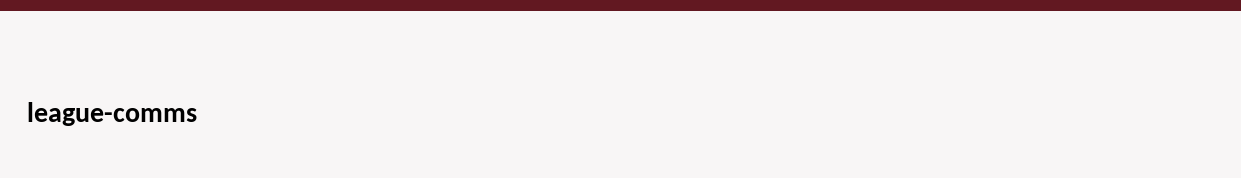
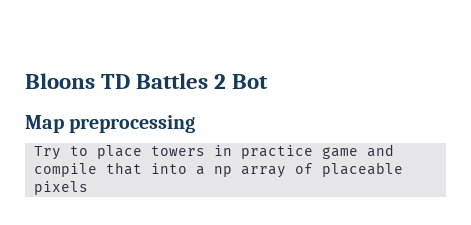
[27,102,197,126] league-comms -> [25,73,269,89] [25,115,196,133] [33,144,394,160] [33,162,403,178] [33,181,88,195] Bloons TD Battles 2 Bot // Map preprocessing // Try to place towers in practice game and compile that into a np array of placeable pixels

